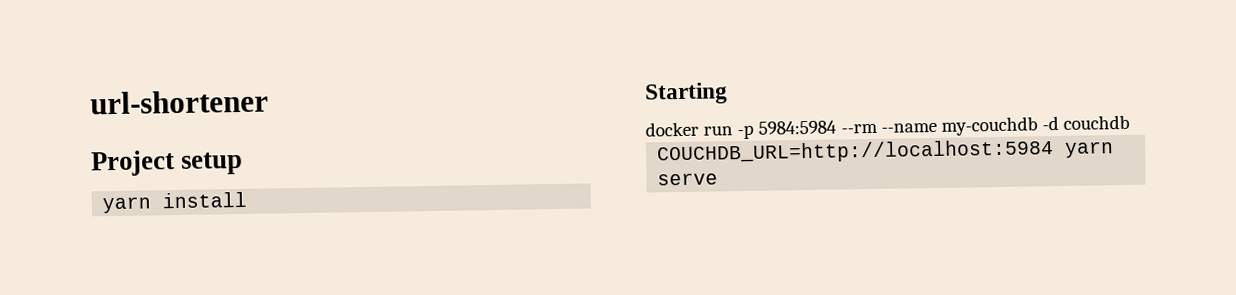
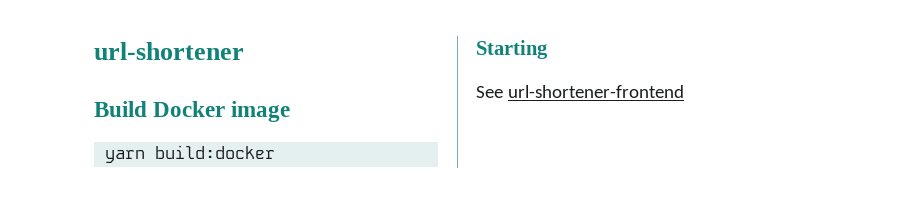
[90,150,244,177] [102,191,248,214] Project setup // yarn install -> [94,101,291,122] [105,145,276,163] Build Docker image // yarn build:docker
[645,114,1131,140] [656,139,1115,165] [657,172,719,186] docker run -p 5984:5984 --rm --name my-couchdb -d couchdb // COUCHDB_URL=http://localhost:5984 yarn serve -> [476,85,684,98] See url-shortener-frontend

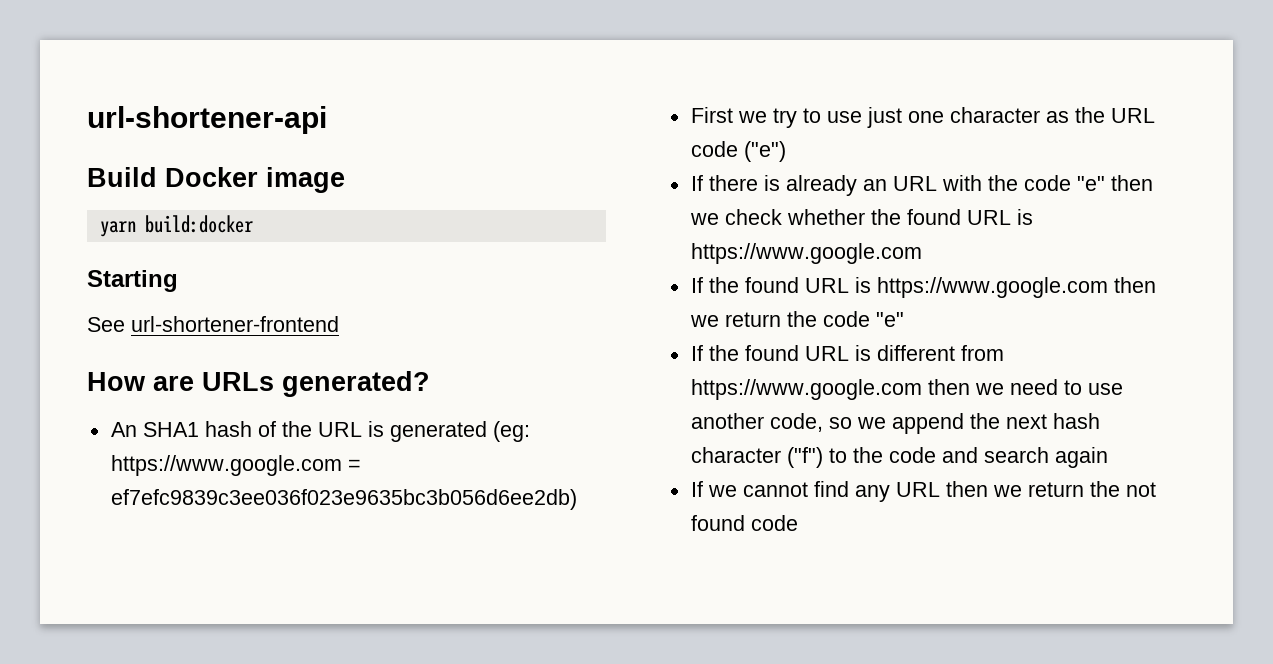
[94,42,244,60] url-shortener -> [87,106,327,134] url-shortener-api
(684, 91) none -> [87,371,430,397] [110,421,530,442] [110,455,361,476] [110,489,577,510] [690,107,1155,128] [690,141,786,162] [690,175,1153,196] [689,209,1033,225] [690,243,922,264] [690,277,1156,298] [689,311,904,327] [690,345,1004,361] [690,379,1123,400] [690,413,1100,434] [690,447,1108,468] [690,481,1156,502] [690,515,798,531] // How are URLs generated? // An SHA1 hash of the URL is generated (eg: https://www.google.com = ef7efc9839c3ee036f023e9635bc3b056d6ee2db) // First we try to use just one character as the URL code ("e") // If there is already an URL with the code "e" then we check whether the found URL is https://www.google.com // If the found URL is https://www.google.com then we return the code "e" // If the found URL is different from https://www.google.com then we need to use another code, so we append the next hash character ("f") to the code and search again // If we cannot find any URL then we return the not found code

